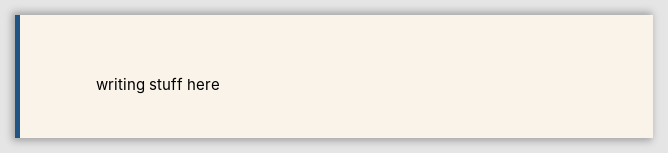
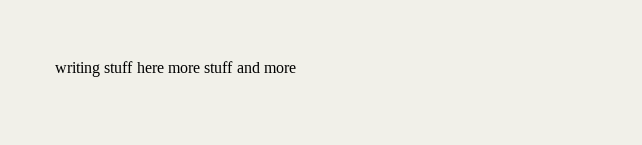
(221, 84) none -> [167,61,296,73] more stuff and more

